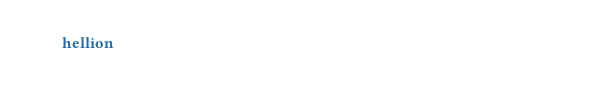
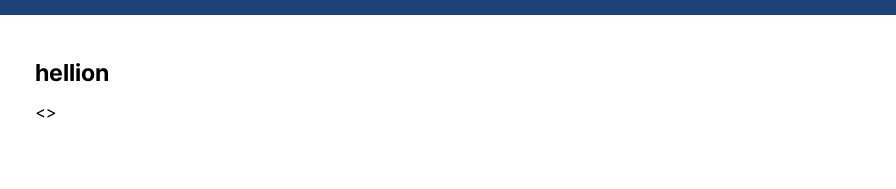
(114, 42) none -> [35,108,57,118] // <>

